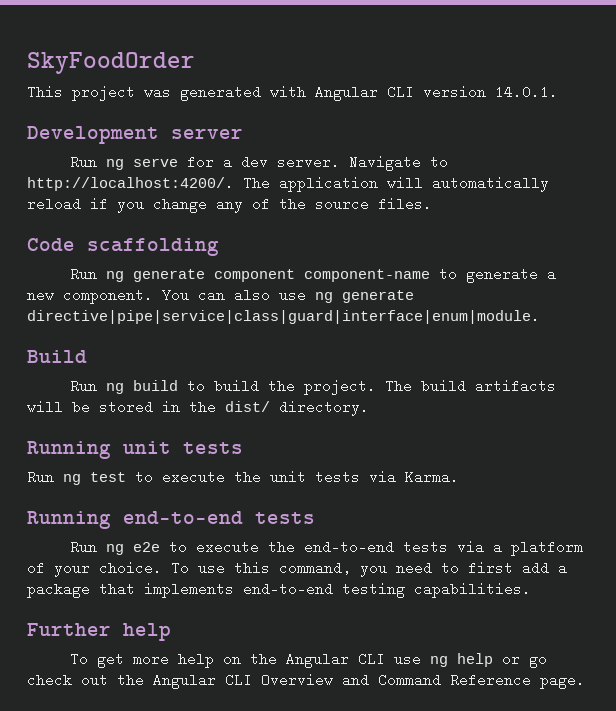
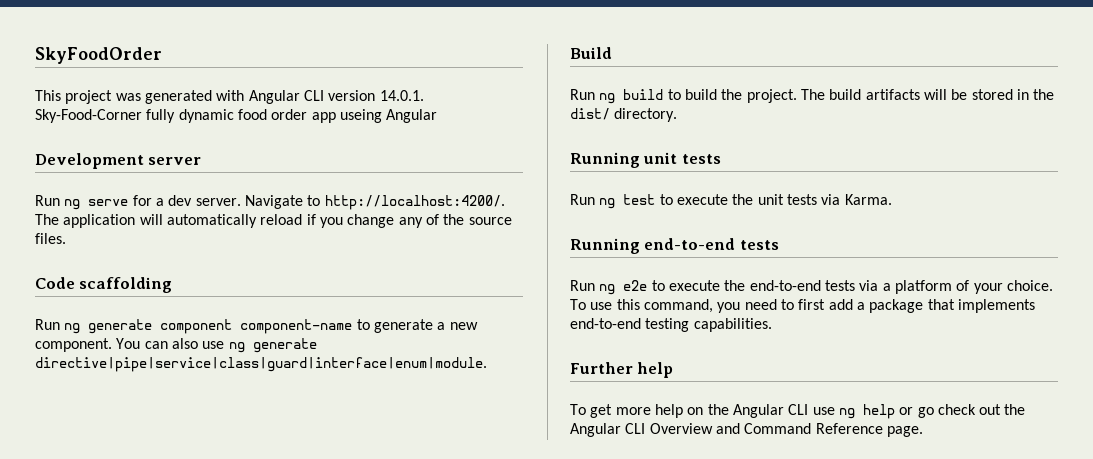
(558, 92) none -> [35,109,438,123] Sky-Food-Corner fully dynamic food order app useing Angular

